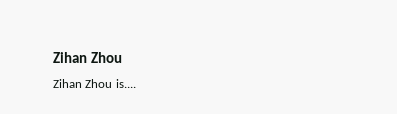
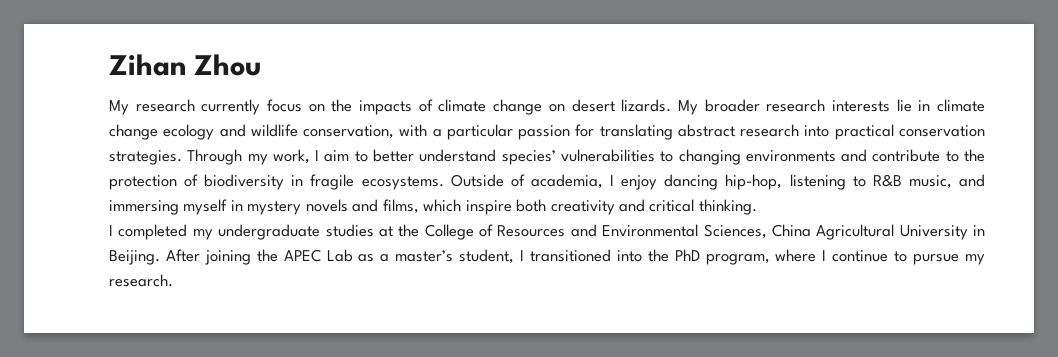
[53,79,136,88] Zihan Zhou is.... -> [109,99,986,115] [109,124,985,140] [109,149,985,165] [109,174,986,190] [109,199,757,215] [109,224,985,240] [109,249,986,265] [109,274,173,287] My research currently focus on the impacts of climate change on desert lizards. My broader research interests lie in climate change ecology and wildlife conservation, with a particular passion for translating abstract research into practical conservation strategies. Through my work, I aim to better understand species’ vulnerabilities to changing environments and contribute to the protection of biodiversity in fragile ecosystems. Outside of academia, I enjoy dancing hip-hop, listening to R&B music, and immersing myself in mystery novels and films, which inspire both creativity and critical thinking. // I completed my undergraduate studies at the College of Resources and Environmental Sciences, China Agricultural University in Beijing. After joining the APEC Lab as a master’s student, I transitioned into the PhD program, where I continue to pursue my research.

